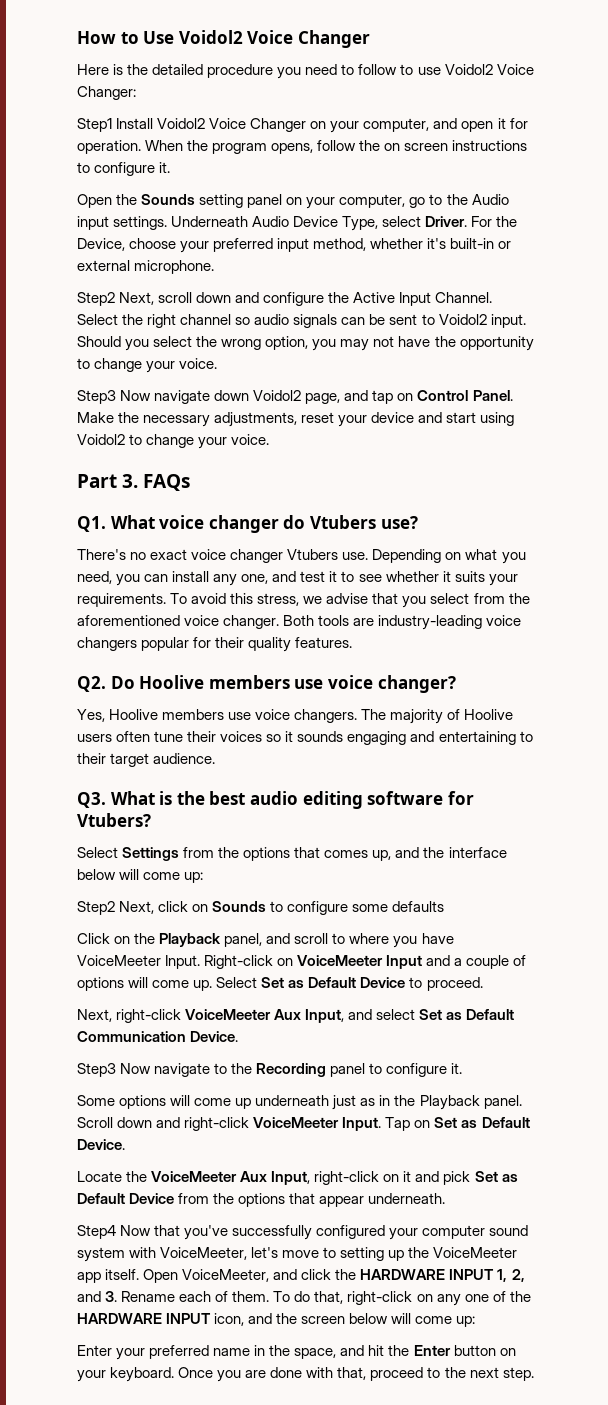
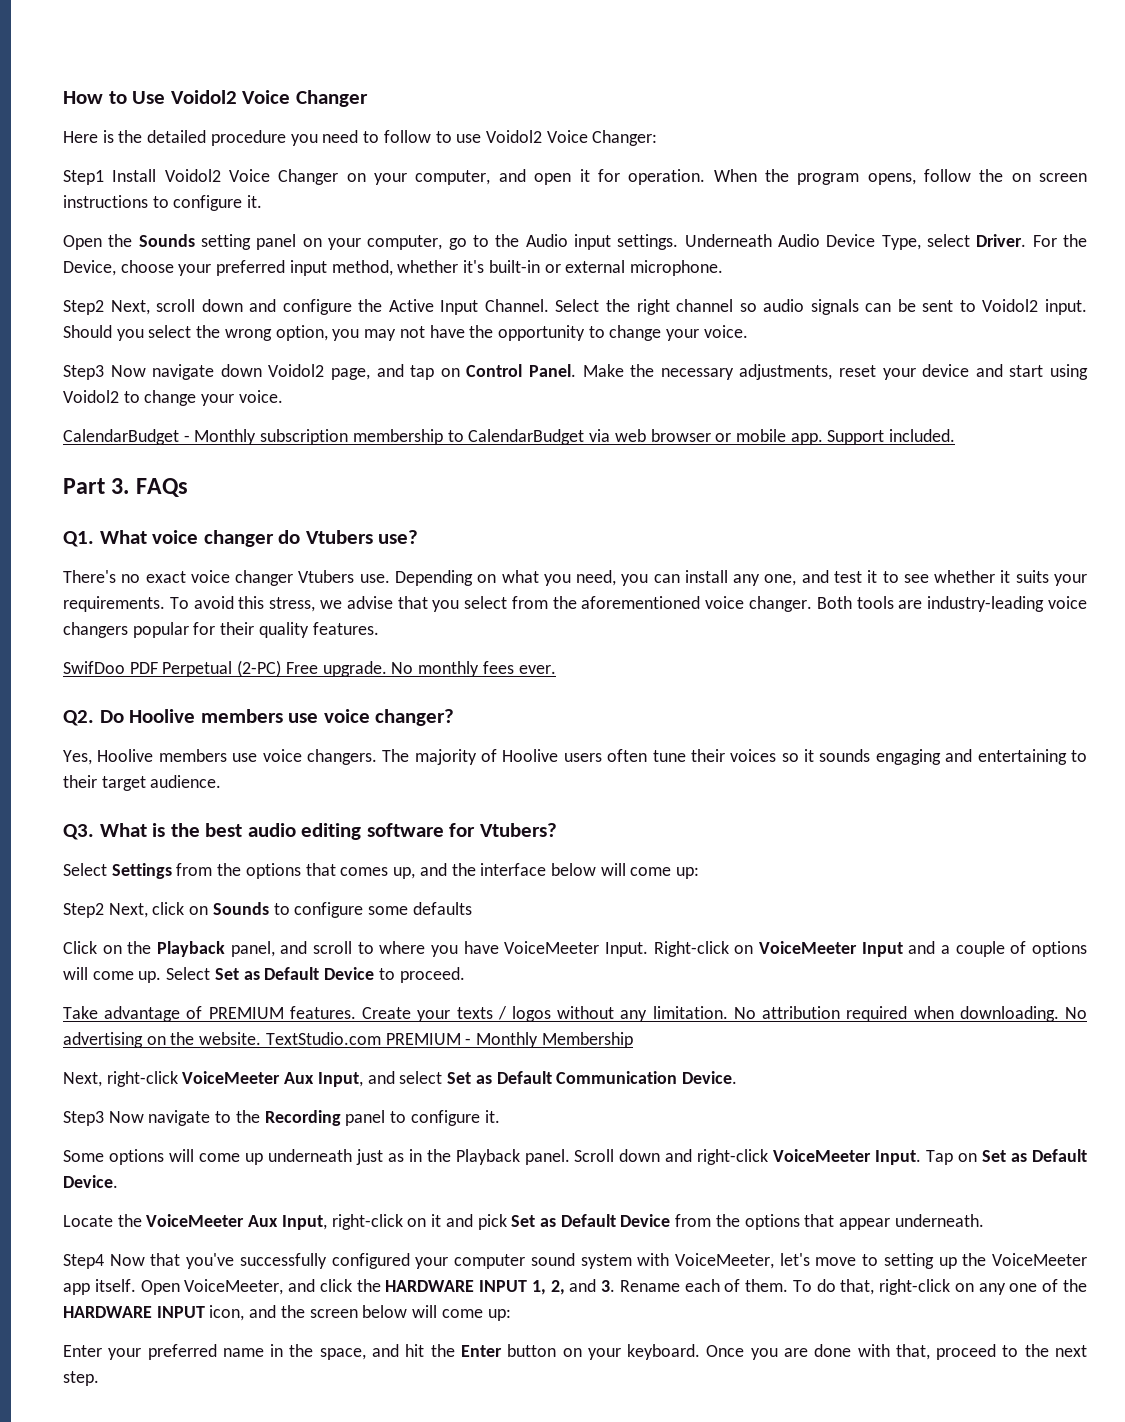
(270, 439) none -> [63,429,956,445] // CalendarBudget - Monthly subscription membership to CalendarBudget via web browser or mobile app. Support included.
(353, 642) none -> [63,660,556,677] // SwifDoo PDF Perpetual (2-PC) Free upgrade. No monthly fees ever.
(483, 984) none -> [63,1006,1087,1022] [63,1032,633,1048] // Take advantage of PREMIUM features. Create your texts / logos without any limitation. No attribution required when downloading. No advertising on the website. TextStudio.com PREMIUM - Monthly Membership

